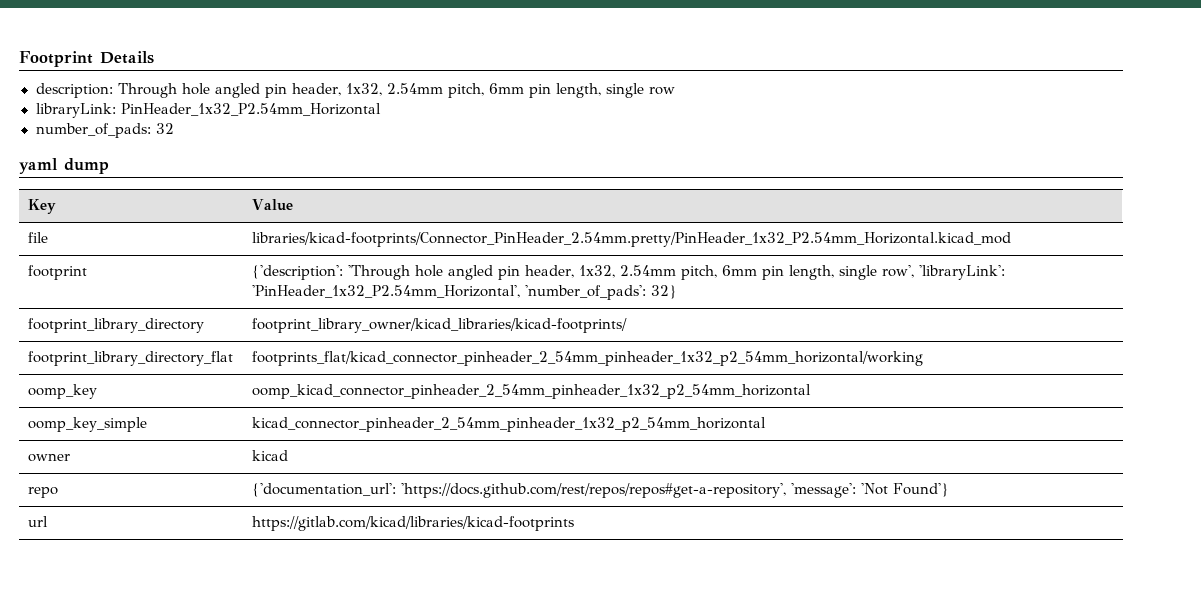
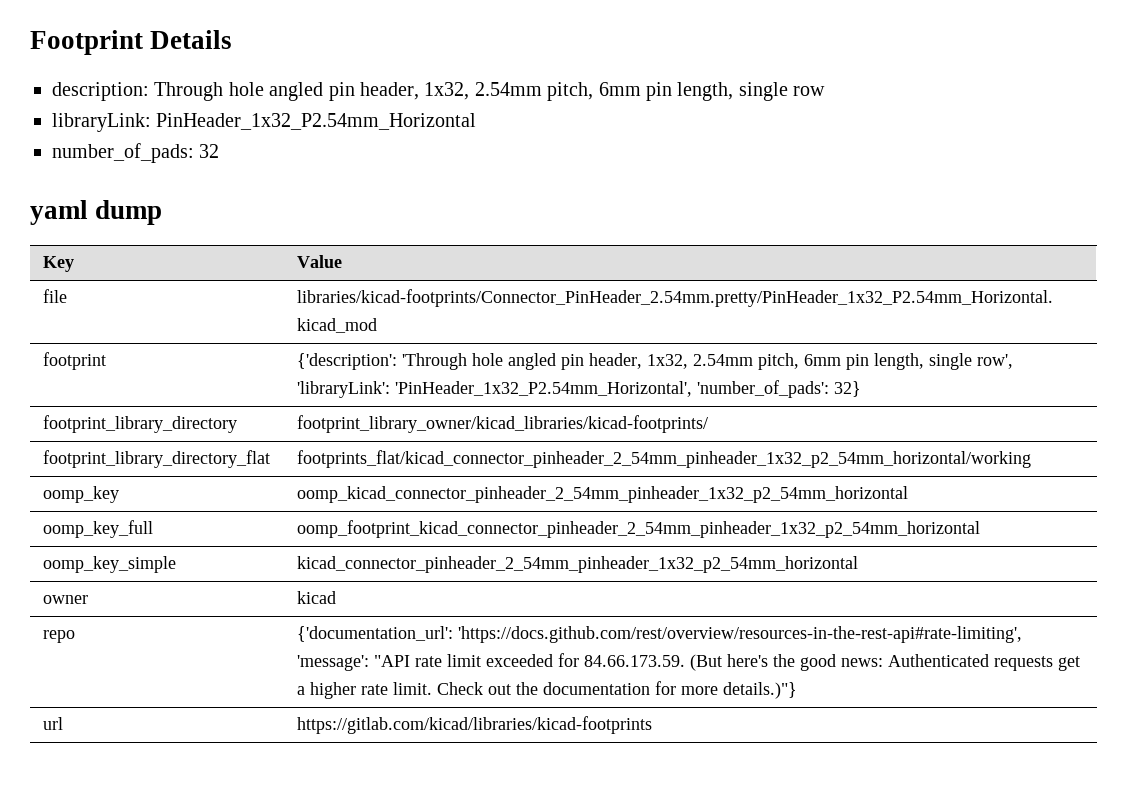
(812, 391) none -> [43,520,154,538] [297,520,981,538] // oomp_key_full | oomp_footprint_kicad_connector_pinheader_2_54mm_pinheader_1x32_p2_54mm_horizontal
[401,483,950,498] 'https://docs.github.com/rest/repos/repos#get-a-repository', 'message': 'Not Found'} -> [458,626,1023,643] [297,653,1081,671] [297,681,798,699] 'https://docs.github.com/rest/overview/resources-in-the-rest-api#rate-limiting', 'message': "API rate limit exceeded for 84.66.173.59. (But here's the good news: Authenticated requests get a higher rate limit. Check out the documentation for more details.)"}

